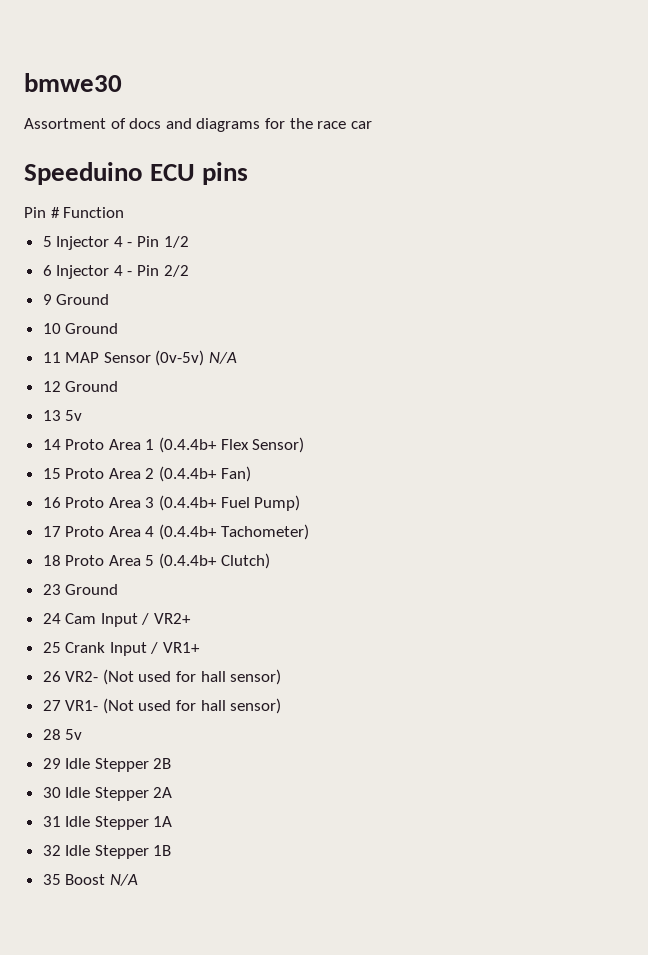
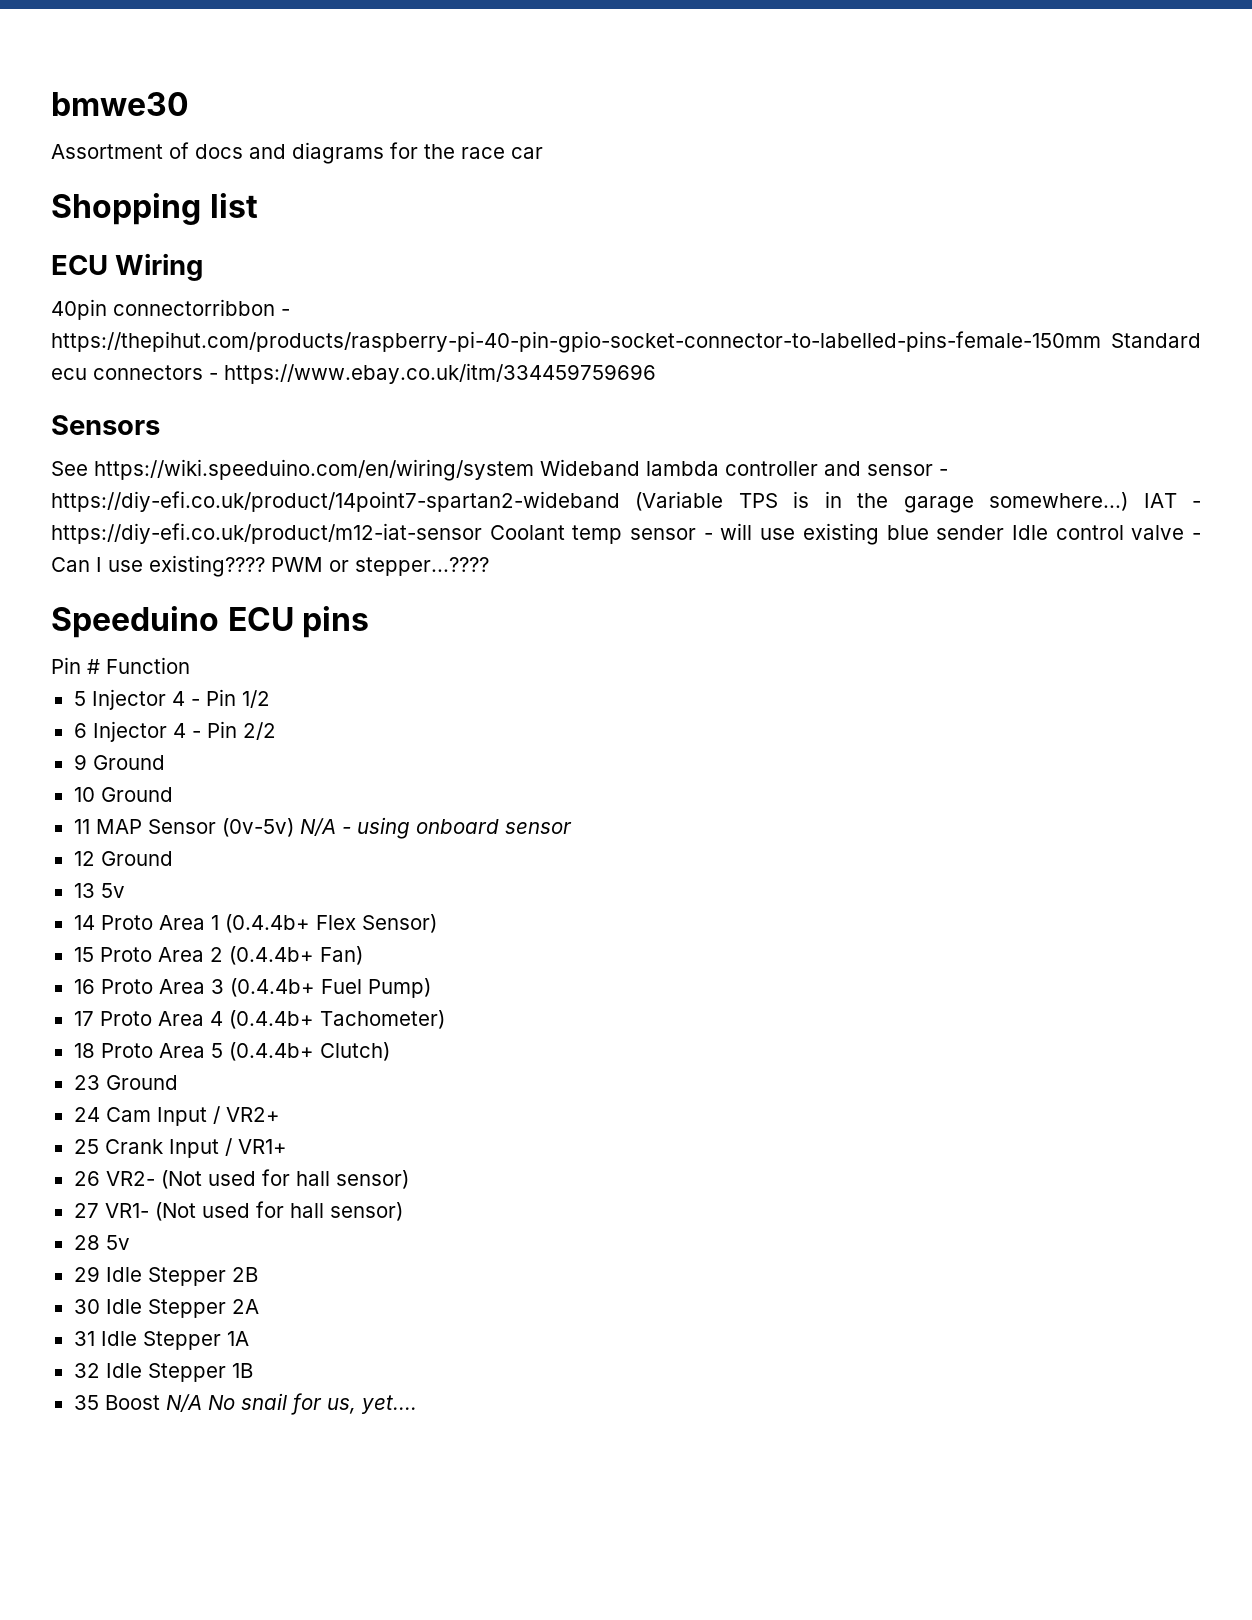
(372, 125) none -> [51,193,258,225] [51,253,204,281] [51,299,290,320] [51,331,1201,353] [51,363,656,384] [51,415,160,435] [51,459,948,481] [51,491,1201,513] [51,523,1202,545] [51,555,489,577] // Shopping list // ECU Wiring // 40pin connectorribbon - https://thepihut.com/products/raspberry-pi-40-pin-gpio-socket-connector-to-labelled-pins-female-150mm Standard ecu connectors - https://www.ebay.co.uk/itm/334459759696 // Sensors // See https://wiki.speeduino.com/en/wiring/system Wideband lambda controller and sensor - https://diy-efi.co.uk/product/14point7-spartan2-wideband (Variable TPS is in the garage somewhere...) IAT - https://diy-efi.co.uk/product/m12-iat-sensor Coolant temp sensor - will use existing blue sender Idle control valve - Can I use existing???? PWM or stepper...????
(238, 358) none -> [341,817,572,839] - using onboard sensor
(138, 880) none -> [207,1393,417,1415] No snail for us, yet....

